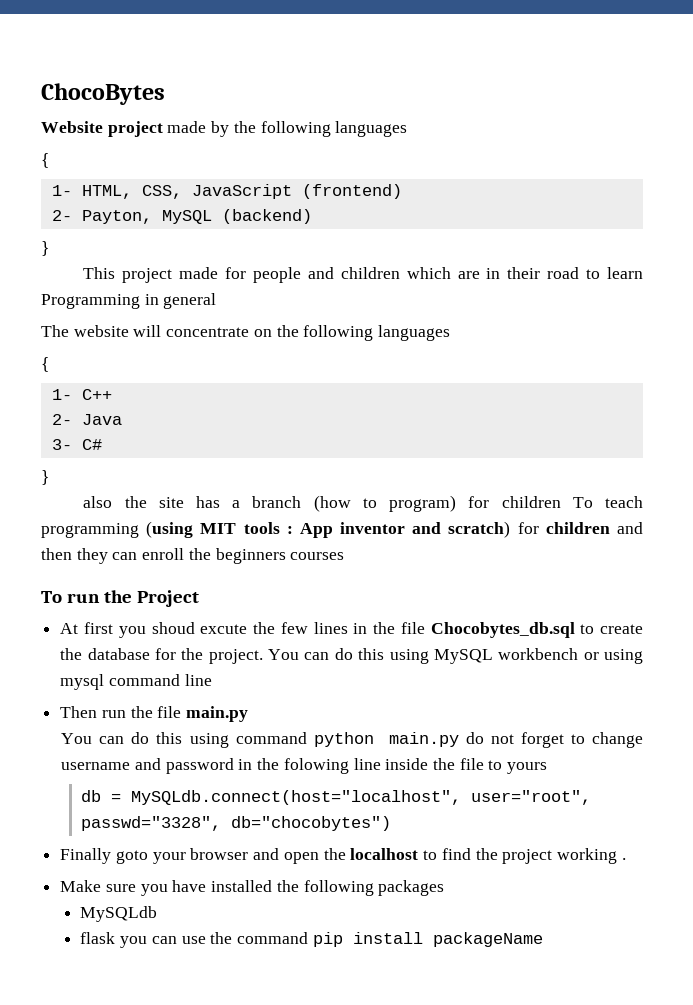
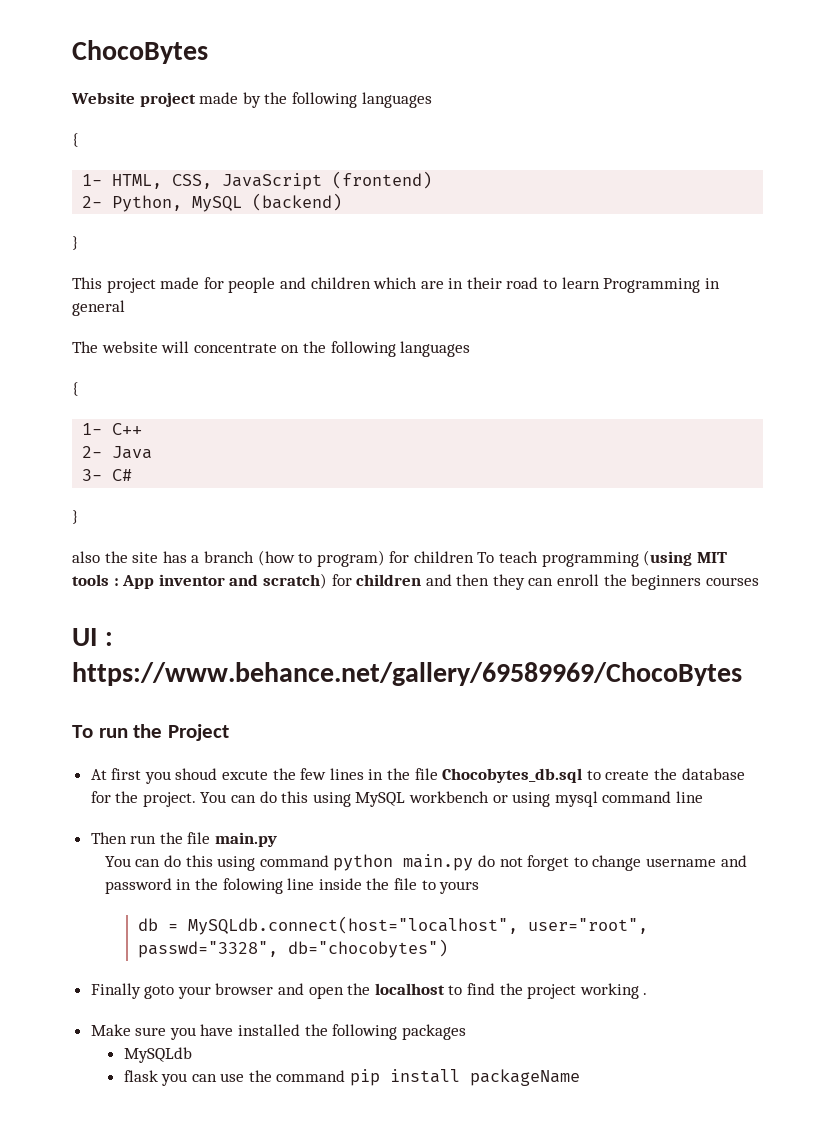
[81,210,152,224] Payton, -> [112,195,183,212] Python,
(345, 556) none -> [72,628,113,646] [72,662,742,686] // UI : https://www.behance.net/gallery/69589969/ChocoBytes

